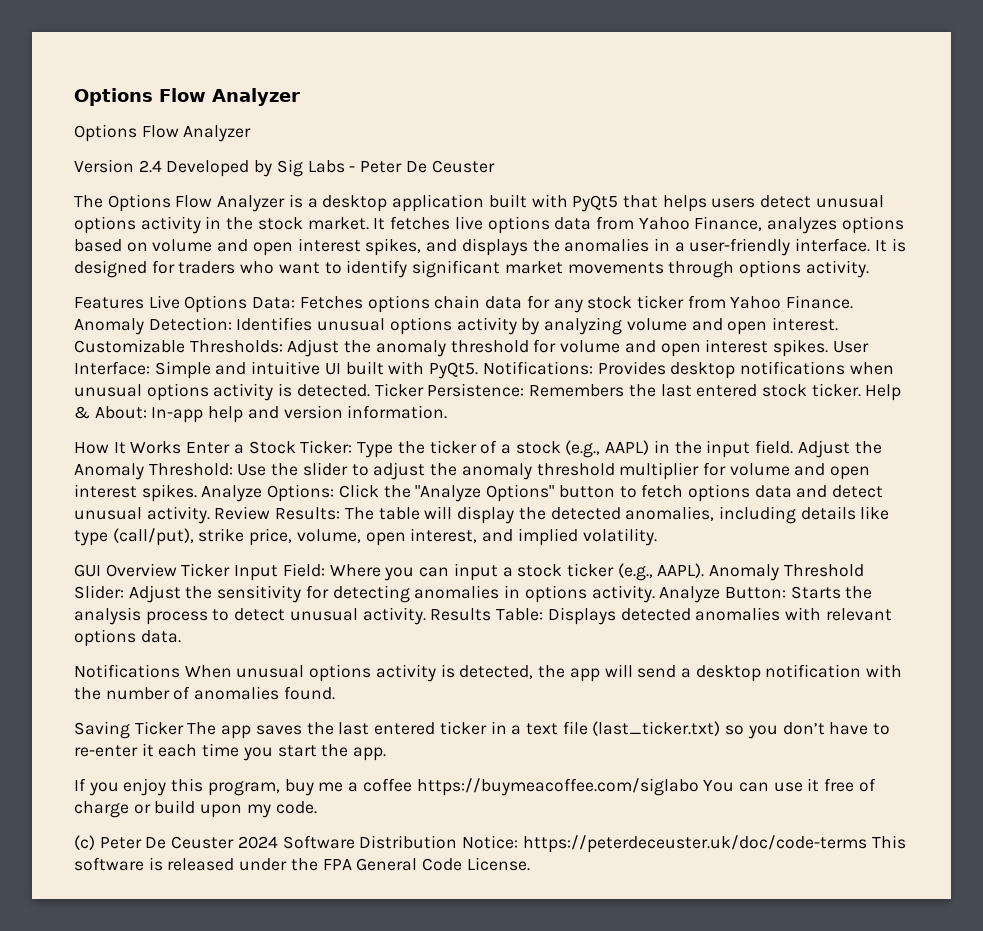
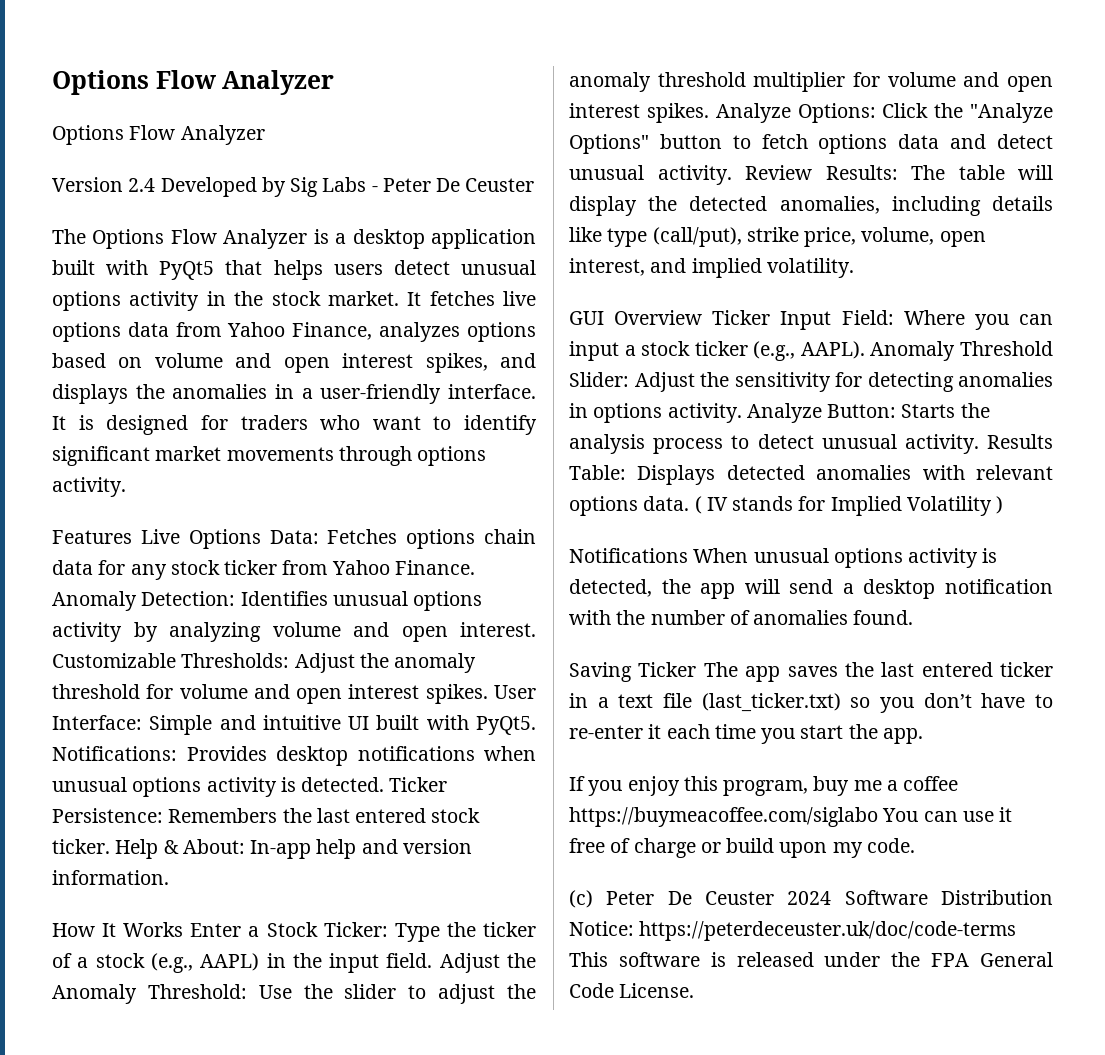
(181, 636) none -> [694,496,1004,516] ( IV stands for Implied Volatility )

